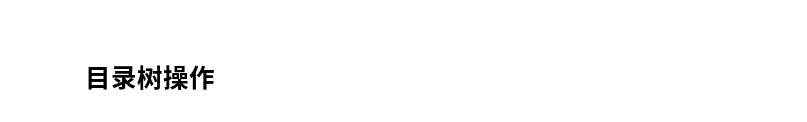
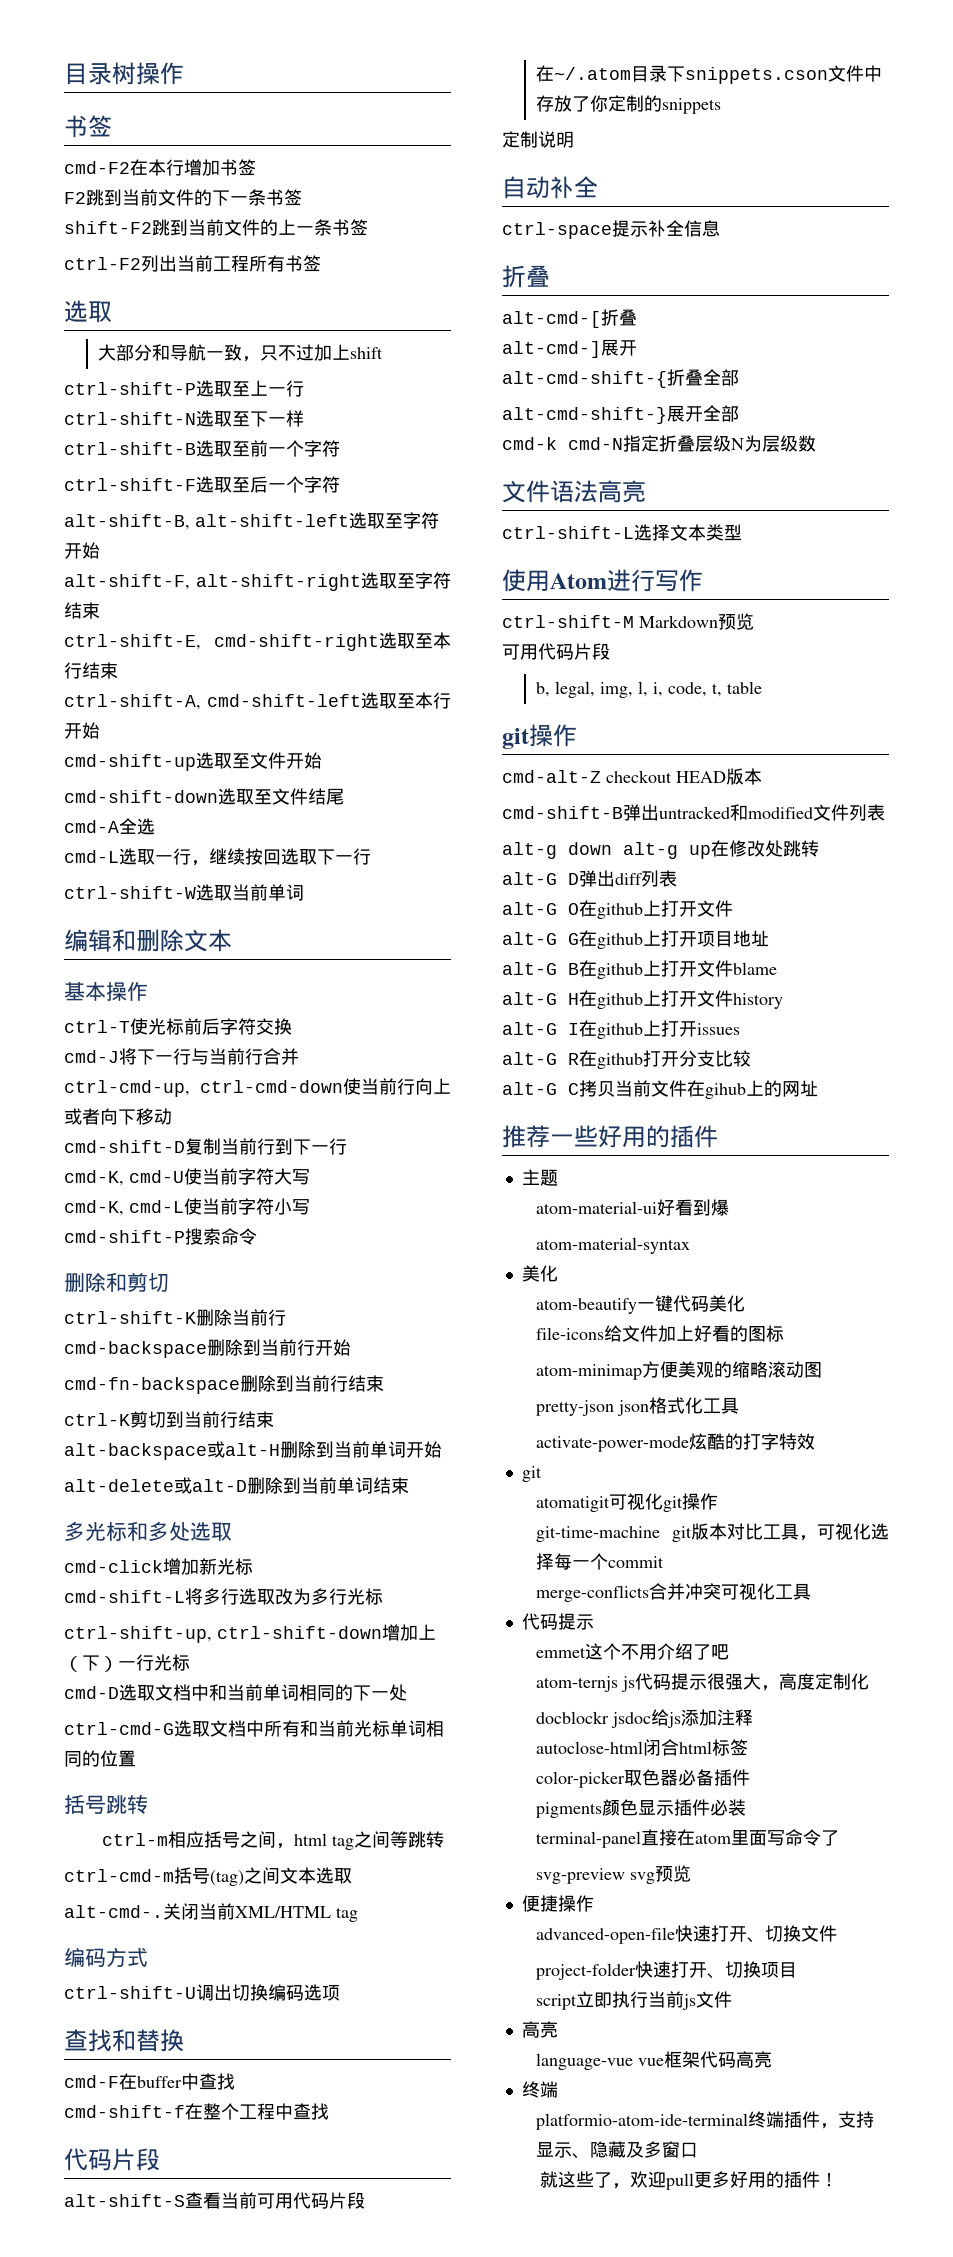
(215, 77) none -> [64,115,112,138] [64,159,256,176] [64,189,302,206] [64,219,368,236] [64,255,321,272] [64,300,112,323] [98,344,384,362] [64,380,304,397] [64,410,304,427] [64,440,340,457] [64,476,340,493] [64,512,439,530] [64,542,100,559] [64,572,451,591] [64,602,100,619] [64,632,451,651] [64,662,118,679] [64,692,451,710] [64,722,100,739] [64,752,322,771] [64,788,344,805] [64,818,155,835] [64,848,371,866] [64,884,304,901] [64,929,232,952] [64,981,148,1001] [64,1018,292,1035] [64,1048,299,1065] [64,1078,451,1097] [64,1108,172,1125] [64,1138,347,1155] [64,1168,310,1186] [64,1198,310,1216] [64,1228,257,1245] [64,1272,169,1293] [64,1309,286,1326] [64,1339,351,1358] [64,1375,384,1394] [64,1411,274,1428] [64,1441,442,1460] [64,1477,409,1494] [64,1521,232,1541] [64,1558,253,1575] [64,1588,383,1605] [64,1624,436,1643] [64,1654,190,1672] [64,1684,407,1701] [64,1720,444,1737] [64,1750,136,1767] [64,1794,148,1814] [102,1831,445,1850] [64,1867,352,1886] [64,1903,358,1922] [64,1947,148,1967] [64,1984,340,2001] [64,2029,184,2052] [64,2073,235,2090] [64,2103,329,2120] [64,2148,160,2171] [64,2192,365,2209] [536,65,883,84] [536,95,722,114] [502,131,574,148] [502,176,598,199] [502,220,720,239] [502,265,550,288] [502,309,637,328] [502,339,637,358] [502,369,739,388] [502,405,739,424] [502,435,816,452] [502,480,646,503] [502,524,742,541] [502,569,703,592] [502,613,754,630] [502,643,610,660] [536,681,763,698] [502,724,577,749] [502,768,762,785] [502,804,885,821] [502,840,819,859] [502,870,677,887] [502,900,733,919] [502,930,769,949] [502,960,777,979] [502,990,783,1009] [502,1020,740,1039] [502,1050,751,1069] [502,1080,818,1099] [502,1125,718,1148] [521,1169,558,1186] [536,1199,730,1216] [536,1237,691,1254] [521,1265,558,1282] [536,1295,746,1314] [536,1325,785,1342] [536,1361,823,1380] [536,1397,740,1416] [536,1433,816,1452] [521,1466,542,1482] [536,1493,719,1512] [536,1523,889,1542] [536,1553,665,1570] [536,1583,812,1602] [521,1613,594,1630] [536,1643,730,1660] [536,1673,870,1692] [536,1709,754,1728] [536,1739,749,1756] [536,1769,751,1788] [536,1799,747,1818] [536,1829,840,1848] [536,1865,692,1884] [521,1895,594,1912] [536,1925,838,1944] [536,1961,798,1980] [536,1991,733,2010] [521,2021,558,2038] [536,2051,773,2070] [521,2081,558,2098] [536,2111,875,2130] [536,2141,699,2159] [540,2171,839,2190] // 书签 // cmd-F2在本行增加书签 // F2跳到当前文件的下一条书签 // shift-F2跳到当前文件的上一条书签 // ctrl-F2列出当前工程所有书签 // 选取 // 大部分和导航一致，只不过加上shift // ctrl-shift-P选取至上一行 // ctrl-shift-N选取至下一样 // ctrl-shift-B选取至前一个字符 // ctrl-shift-F选取至后一个字符 // alt-shift-B, alt-shift-left选取至字符开始 // alt-shift-F, alt-shift-right选取至字符结束 // ctrl-shift-E, cmd-shift-right选取至本行结束 // ctrl-shift-A, cmd-shift-left选取至本行开始 // cmd-shift-up选取至文件开始 // cmd-shift-down选取至文件结尾 // cmd-A全选 // cmd-L选取一行，继续按回选取下一行 // ctrl-shift-W选取当前单词 // 编辑和删除文本 // 基本操作 // ctrl-T使光标前后字符交换 // cmd-J将下一行与当前行合并 // ctrl-cmd-up, ctrl-cmd-down使当前行向上或者向下移动 // cmd-shift-D复制当前行到下一行 // cmd-K, cmd-U使当前字符大写 // cmd-K, cmd-L使当前字符小写 // cmd-shift-P搜索命令 // 删除和剪切 // ctrl-shift-K删除当前行 // cmd-backspace删除到当前行开始 // cmd-fn-backspace删除到当前行结束 // ctrl-K剪切到当前行结束 // alt-backspace或alt-H删除到当前单词开始 // alt-delete或alt-D删除到当前单词结束 // 多光标和多处选取 // cmd-click增加新光标 // cmd-shift-L将多行选取改为多行光标 // ctrl-shift-up, ctrl-shift-down增加上（下）一行光标 // cmd-D选取文档中和当前单词相同的下一处 // ctrl-cmd-G选取文档中所有和当前光标单词相同的位置 // 括号跳转 // ctrl-m相应括号之间，html tag之间等跳转 // ctrl-cmd-m括号(tag)之间文本选取 // alt-cmd-.关闭当前XML/HTML tag // 编码方式 // ctrl-shift-U调出切换编码选项 // 查找和替换 // cmd-F在buffer中查找 // cmd-shift-f在整个工程中查找 // 代码片段 // alt-shift-S查看当前可用代码片段 // 在~/.atom目录下snippets.cson文件中存放了你定制的snippets // 定制说明 // 自动补全 // ctrl-space提示补全信息 // 折叠 // alt-cmd-[折叠 // alt-cmd-]展开 // alt-cmd-shift-{折叠全部 // alt-cmd-shift-}展开全部 // cmd-k cmd-N指定折叠层级N为层级数 // 文件语法高亮 // ctrl-shift-L选择文本类型 // 使用Atom进行写作 // ctrl-shift-M Markdown预览 // 可用代码片段 // b, legal, img, l, i, code, t, table // git操作 // cmd-alt-Z checkout HEAD版本 // cmd-shift-B弹出untracked和modified文件列表 // alt-g down alt-g up在修改处跳转 // alt-G D弹出diff列表 // alt-G O在github上打开文件 // alt-G G在github上打开项目地址 // alt-G B在github上打开文件blame // alt-G H在github上打开文件history // alt-G I在github上打开issues // alt-G R在github打开分支比较 // alt-G C拷贝当前文件在gihub上的网址 // 推荐一些好用的插件 // 主题 // atom-material-ui好看到爆 // atom-material-syntax // 美化 // atom-beautify一键代码美化 // file-icons给文件加上好看的图标 // atom-minimap方便美观的缩略滚动图 // pretty-json json格式化工具 // activate-power-mode炫酷的打字特效 // git // atomatigit可视化git操作 // git-time-machine git版本对比工具，可视化选择每一个commit // merge-conflicts合并冲突可视化工具 // 代码提示 // emmet这个不用介绍了吧 // atom-ternjs js代码提示很强大，高度定制化 // docblockr jsdoc给js添加注释 // autoclose-html闭合html标签 // color-picker取色器必备插件 // pigments颜色显示插件必装 // terminal-panel直接在atom里面写命令了 // svg-preview svg预览 // 便捷操作 // advanced-open-file快速打开、切换文件 // project-folder快速打开、切换项目 // script立即执行当前js文件 // 高亮 // language-vue vue框架代码高亮 // 终端 // platformio-atom-ide-terminal终端插件，支持显示、隐藏及多窗口 // 就这些了，欢迎pull更多好用的插件！

